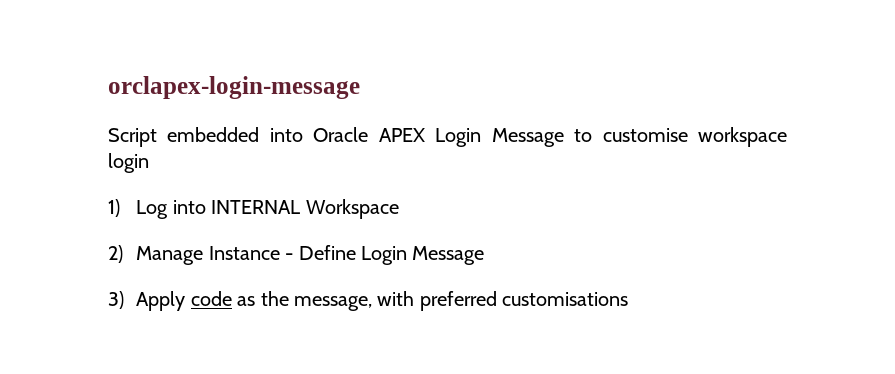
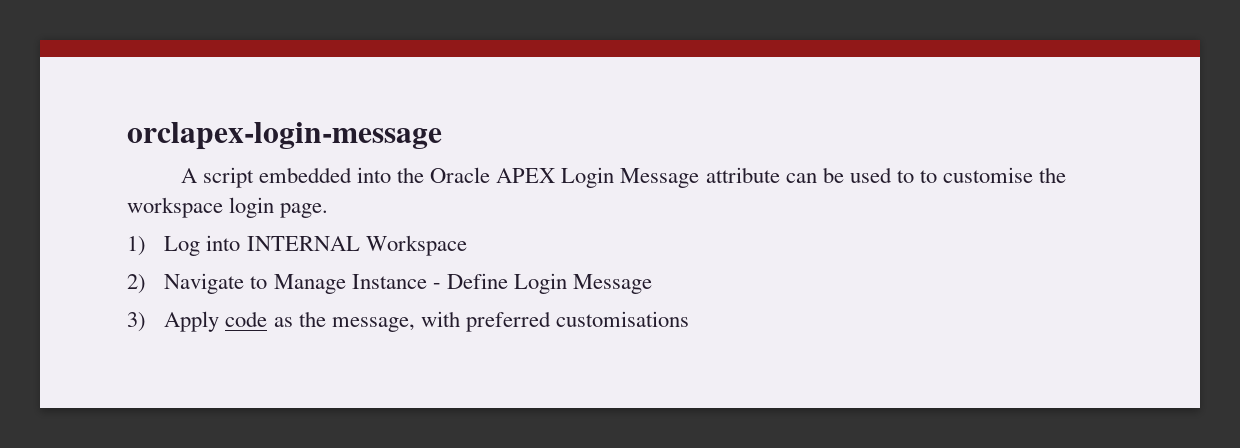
[108,128,157,147] Script -> [180,167,254,188] A script
(303, 135) none -> [397,167,425,183] the
(564, 137) none -> [705,167,914,183] attribute can be used to
(688, 135) none -> [1039,167,1067,183] the
(149, 163) none -> [280,203,329,218] page.
(123, 254) none -> [164,273,268,294] Navigate to

